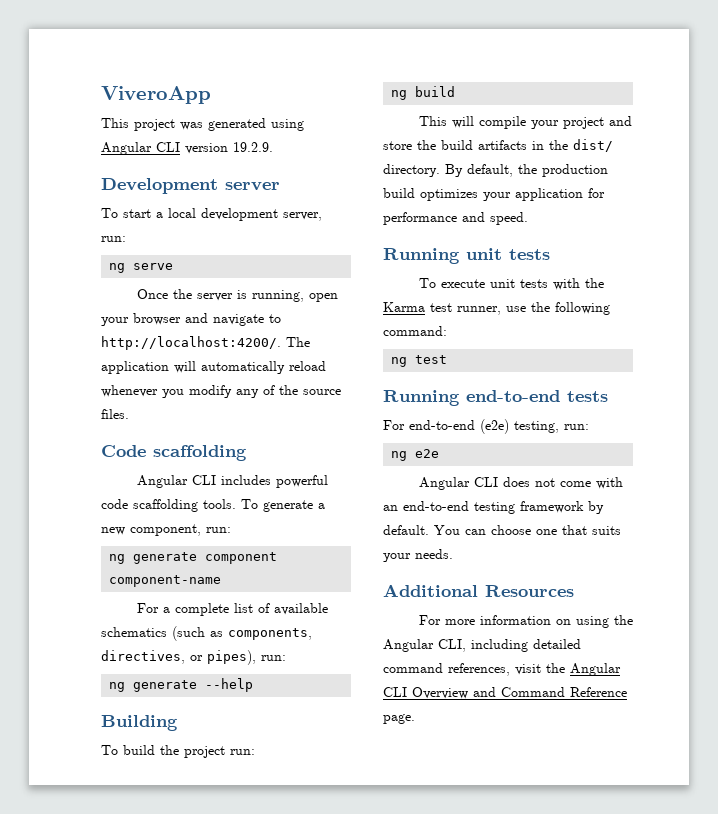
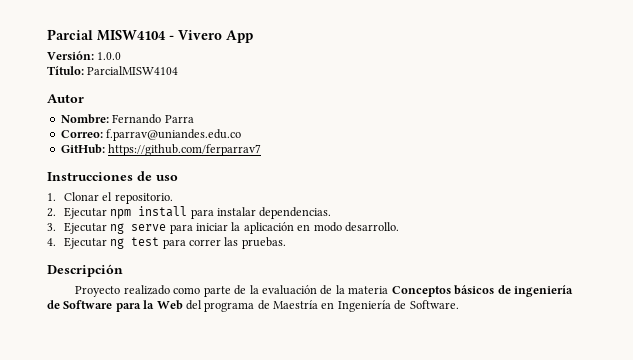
[101,86,211,104] [101,118,304,131] [101,142,273,155] [101,178,280,194] [101,208,322,221] [101,236,126,242] [109,263,174,273] [136,289,338,302] [101,313,281,326] [101,336,310,350] [101,361,326,374] [101,385,341,398] [101,409,129,419] [101,445,247,461] [136,475,328,488] [101,499,325,512] [101,524,231,536] [109,552,278,564] [109,575,222,587] [136,603,328,616] [101,626,312,641] [101,650,286,665] [109,678,254,692] [101,715,178,731] [101,745,255,758] [391,86,456,100] [418,116,632,129] [383,139,613,152] [383,164,608,177] [383,188,605,201] [383,212,528,225] [383,248,550,264] [418,278,604,290] [383,302,610,315] [383,326,447,336] [391,355,448,367] [383,390,608,406] [383,419,589,434] [391,449,440,461] [418,477,623,490] [383,501,604,514] [383,525,621,535] [383,549,453,562] [383,584,574,597] [418,615,633,628] [383,639,581,652] [383,663,621,676] [383,687,627,699] [383,714,415,724] ViveroApp // This project was generated using Angular CLI version 19.2.9. // Development server // To start a local development server, run: // ng serve // Once the server is running, open your browser and navigate to http://localhost:4200/. The application will automatically reload whenever you modify any of the source files. // Code scaffolding // Angular CLI includes powerful code scaffolding tools. To generate a new component, run: // ng generate component component-name // For a complete list of available schematics (such as components, directives, or pipes), run: // ng generate --help // Building // To build the project run: // ng build // This will compile your project and store the build artifacts in the dist/ directory. By default, the production build optimizes your application for performance and speed. // Running unit tests // To execute unit tests with the Karma test runner, use the following command: // ng test // Running end-to-end tests // For end-to-end (e2e) testing, run: // ng e2e // Angular CLI does not come with an end-to-end testing framework by default. You can choose one that suits your needs. // Additional Resources // For more information on using the Angular CLI, including detailed command references, visit the Angular CLI Overview and Command Reference page. -> [47,29,253,43] [47,51,122,60] [47,66,179,75] [47,94,84,103] [60,114,194,124] [60,129,242,141] [60,144,262,156] [47,171,178,181] [47,192,173,204] [47,206,332,219] [47,222,399,234] [47,237,286,249] [47,264,123,277] [75,285,573,297] [47,300,459,312] Parcial MISW4104 - Vivero App // Versión: 1.0.0 // Título: ParcialMISW4104 // Autor // Nombre: Fernando Parra // Correo: f.parrav@uniandes.edu.co // GitHub: https://github.com/ferparrav7 // Instrucciones de uso // 1. Clonar el repositorio. // 2. Ejecutar npm install para instalar dependencias. // 3. Ejecutar ng serve para iniciar la aplicación en modo desarrollo. // 4. Ejecutar ng test para correr las pruebas. // Descripción // Proyecto realizado como parte de la evaluación de la materia Conceptos básicos de ingeniería de Software para la Web del programa de Maestría en Ingeniería de Software.

